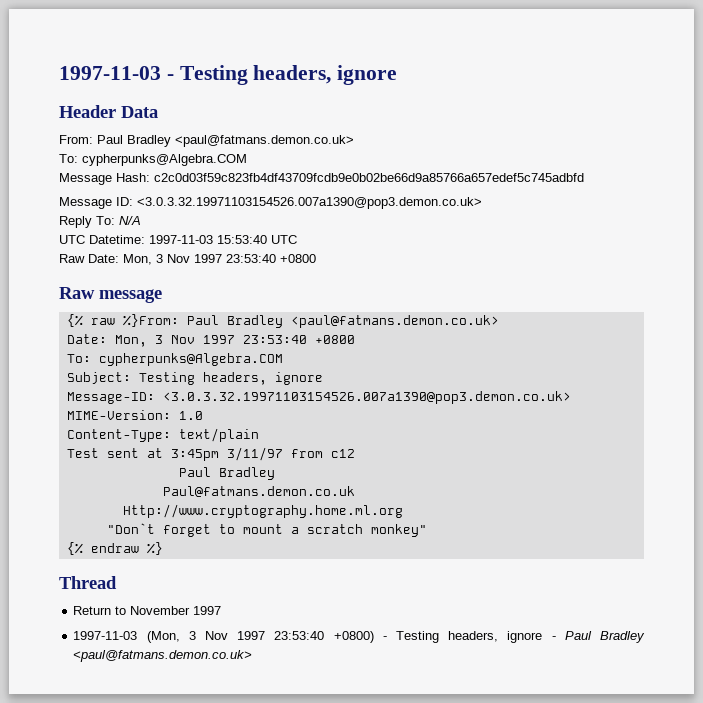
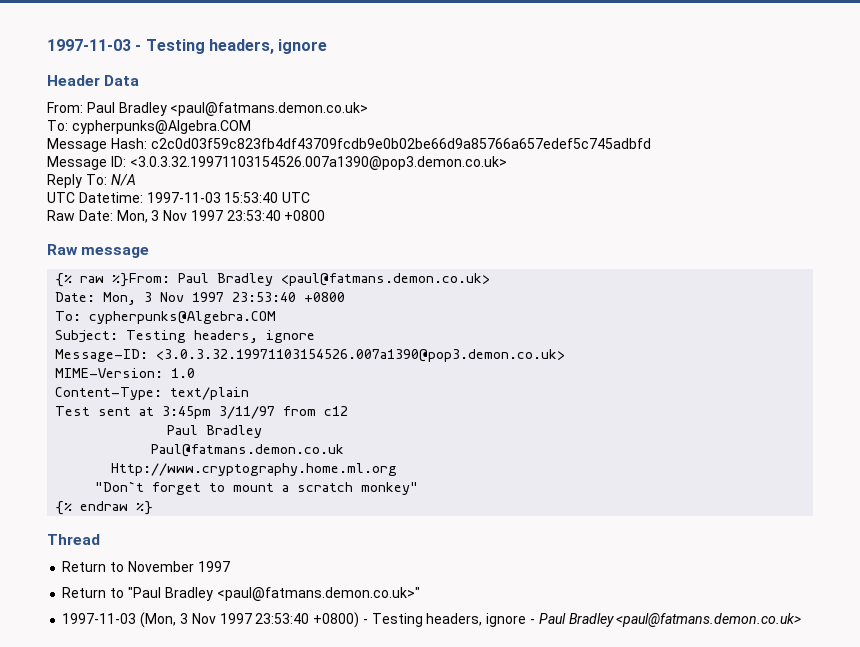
(222, 610) none -> [62,587,420,601] // Return to "Paul Bradley <paul@fatmans.demon.co.uk>"

